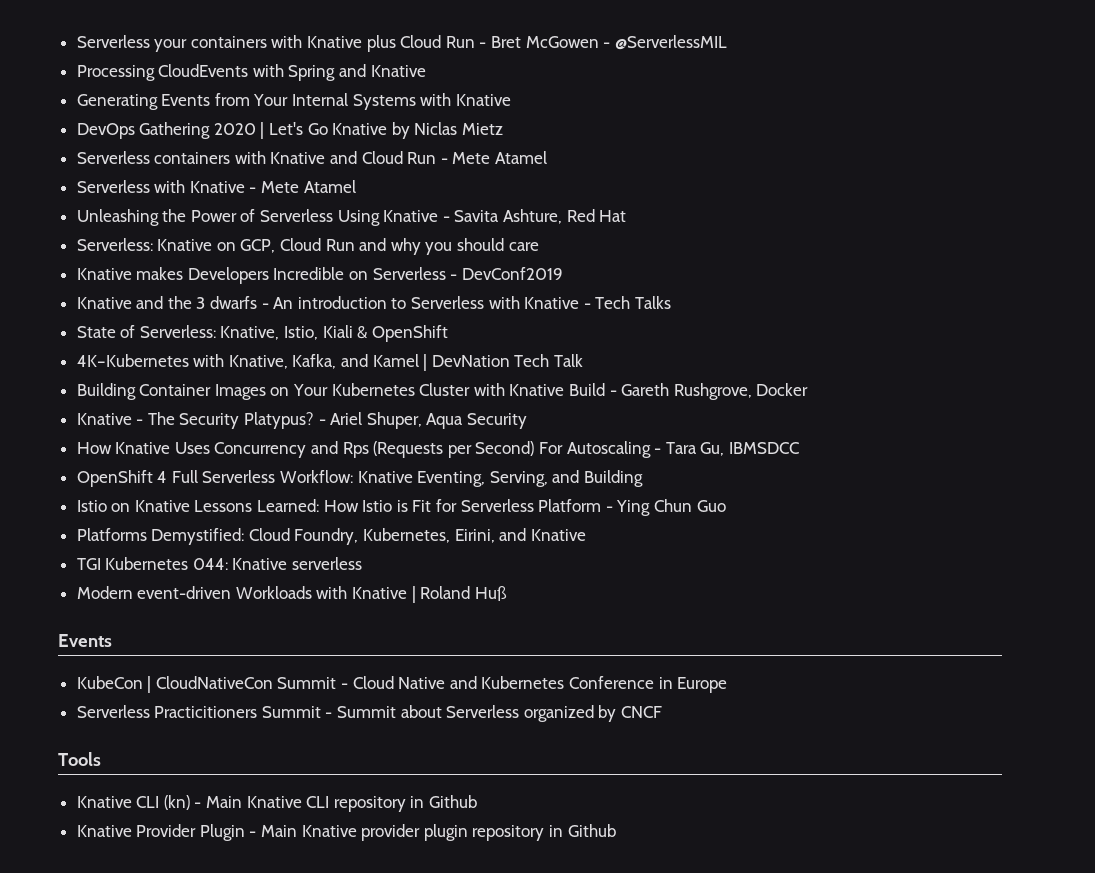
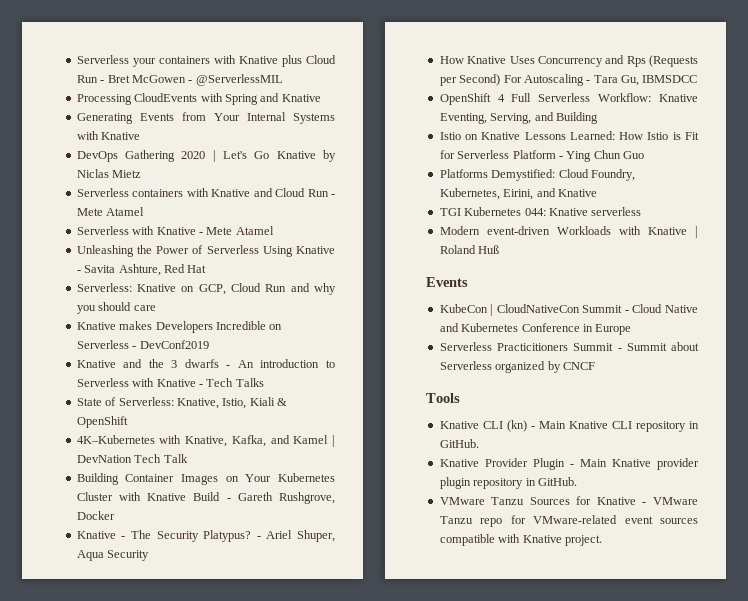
[429,795,478,808] Github -> [439,439,479,448] GitHub.
[567,824,616,837] Github -> [537,477,577,486] [439,496,698,505] [439,515,698,527] [439,534,602,546] GitHub. // VMware Tanzu Sources for Knative - VMware Tanzu repo for VMware-related event sources compatible with Knative project.

